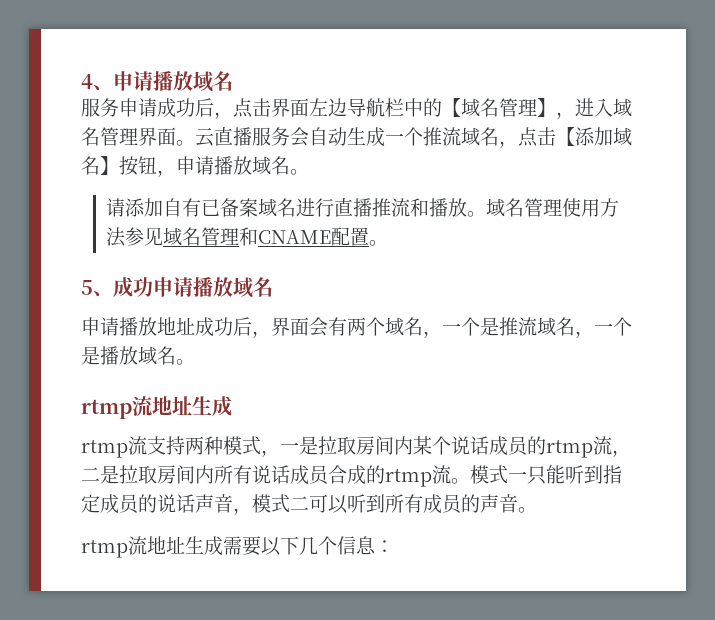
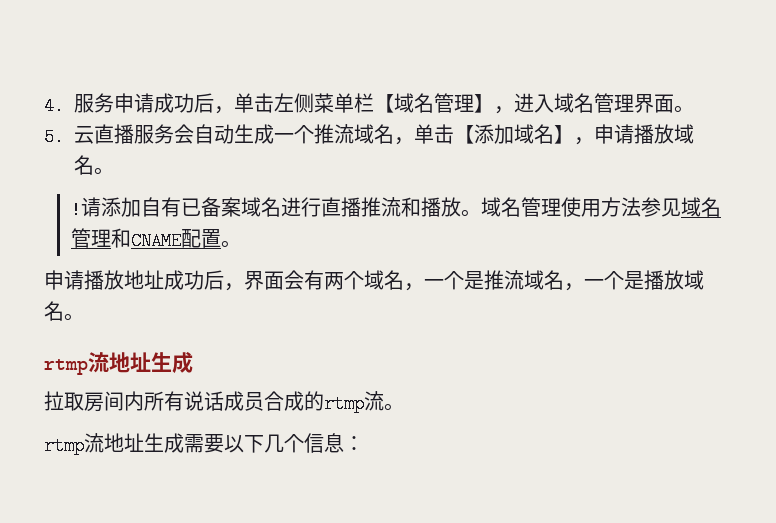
[81,71,233,92] [81,98,442,119] 4、申请播放域名 // 服务申请成功后，点击界面左边导航栏中的 -> [44,93,374,115] 4.服务申请成功后，单击左侧菜单栏
(195, 143) none -> [44,128,64,146] // 5.
[518,127,538,147] 点 -> [414,124,434,144] 单
[119,156,157,176] 按钮 -> (574, 134) none
(309, 172) none -> [71,201,82,219] !
[81,277,273,298] // 5、成功申请播放域名 -> (242, 244) none
[81,436,631,458] [81,465,119,484] rtmp流支持两种模式，一是拉取房间内某个说话成员的rtmp流，二是 -> (193, 362) none
[470,465,622,485] [81,494,537,515] 模式一只能听到指定成员的说话声音，模式二可以听到所有成员的声音。 -> (404, 407) none

